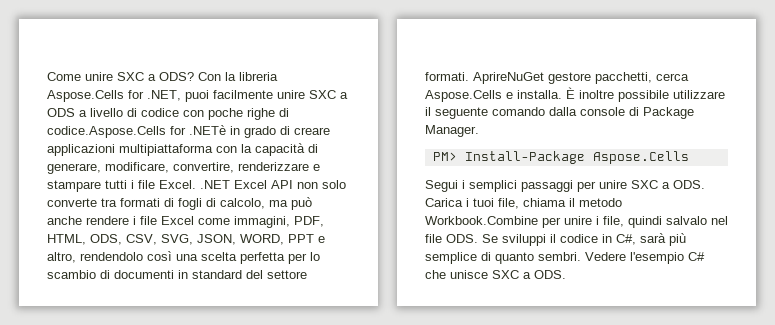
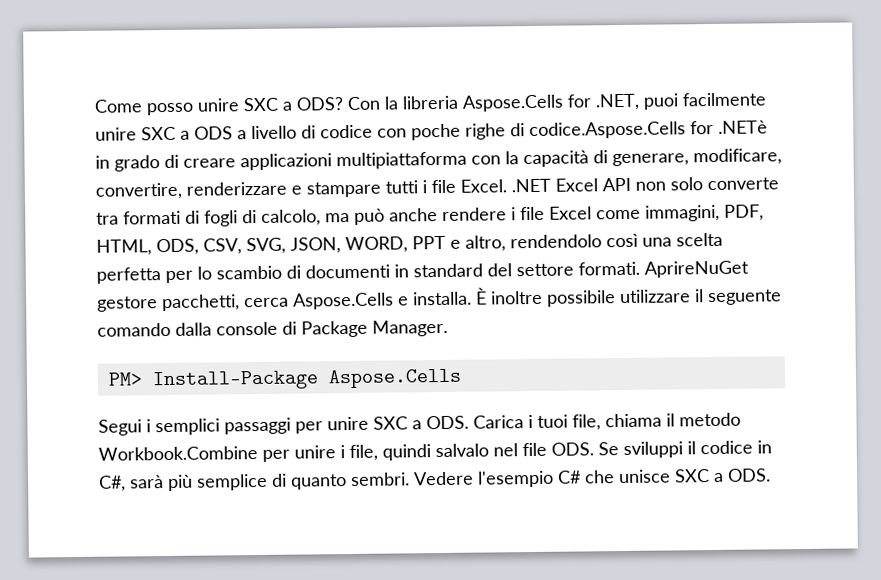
(81, 76) none -> [146,102,194,116] posso

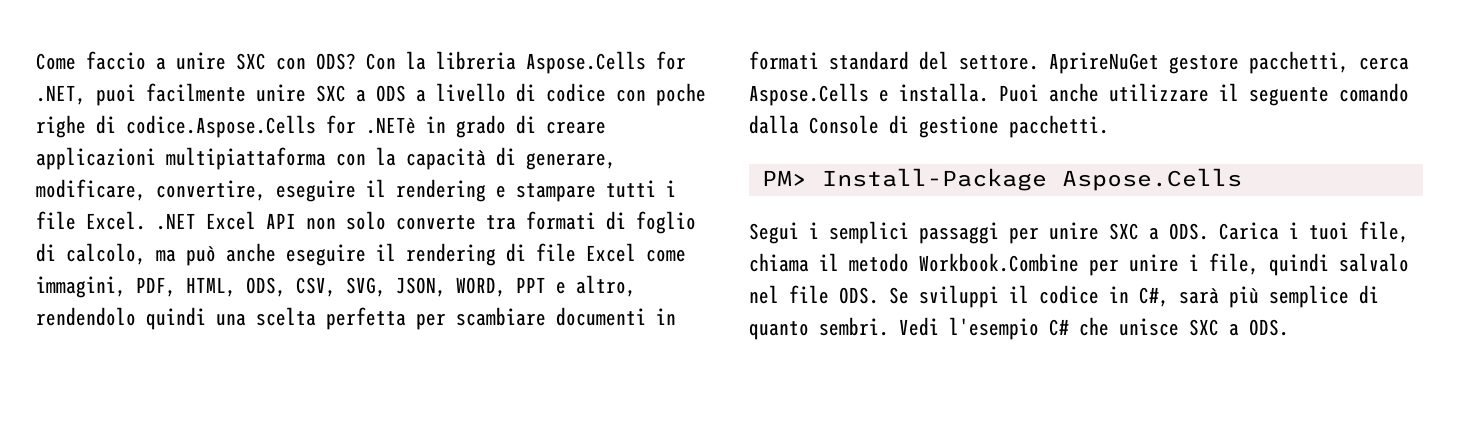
[146,97,293,116] posso unire SXC a -> [86,51,306,70] faccio a unire SXC con
[186,181,287,196] renderizzare -> [276,179,486,202] eseguire il rendering
[204,210,238,227] fogli -> [636,211,696,234] foglio
[442,207,516,221] rendere i -> [286,243,526,266] eseguire il rendering di
[606,233,638,248] così -> [146,307,206,330] quindi
[197,265,301,280] lo scambio di -> [456,307,546,326] scambiare
(409, 271) none -> [749,51,819,70] formati
[516,261,640,277] settore formati. -> [959,55,1039,70] settore.
[475,287,616,307] È inoltre possibile -> [999,83,1099,102] Puoi anche
[216,319,448,338] console di Package Manager. -> [809,115,1109,138] Console di gestione pacchetti.
[414,471,474,486] Vedere -> [899,317,939,336] Vedi

